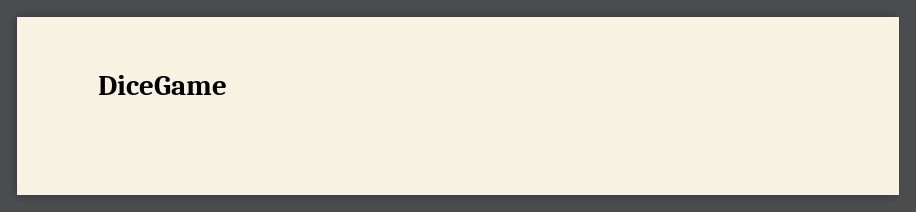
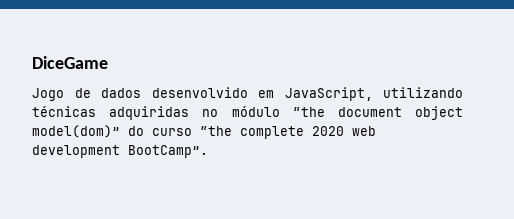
(227, 85) none -> [32,87,463,101] [32,106,464,120] [32,125,376,139] [32,145,208,158] // Jogo de dados desenvolvido em JavaScript, utilizando técnicas adquiridas no módulo “the document object model(dom)” do curso “the complete 2020 web development BootCamp”.

